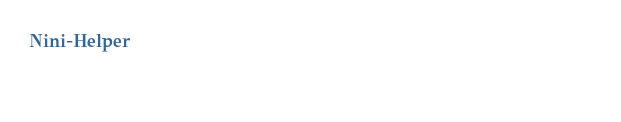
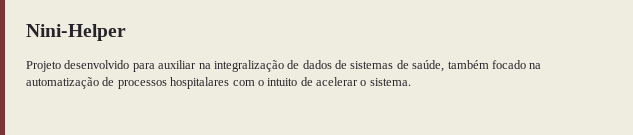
(131, 43) none -> [26,60,542,72] [26,77,411,89] // Projeto desenvolvido para auxiliar na integralização de dados de sistemas de saúde, também focado na automatização de processos hospitalares com o intuito de acelerar o sistema.

